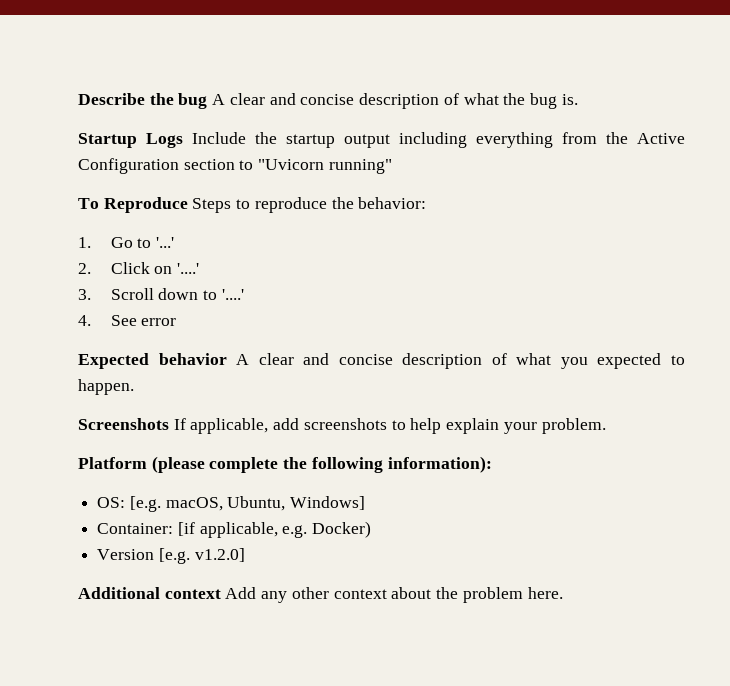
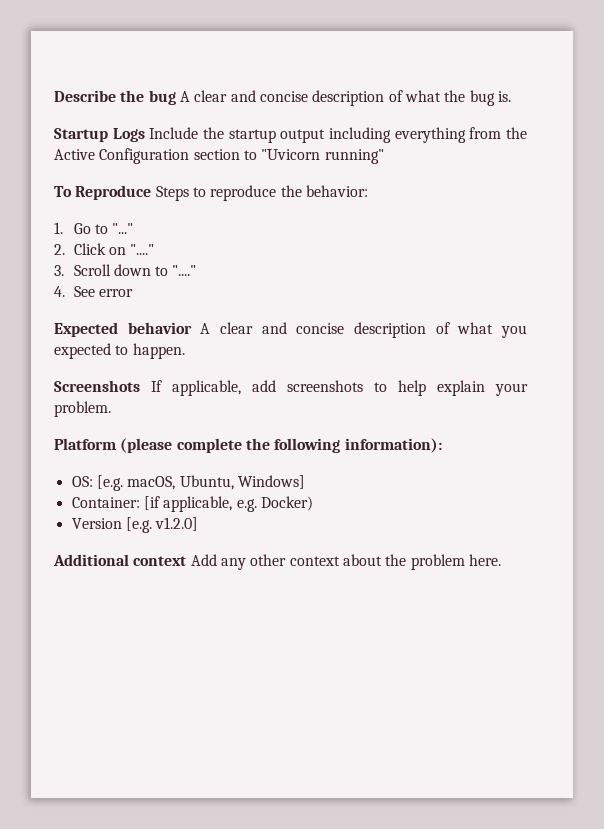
[156,237,175,248] '...' -> [112,223,134,234] "..."
[177,263,200,274] '....' -> [130,244,155,255] "...."
[221,289,244,300] '....' -> [172,265,197,276] "...."

